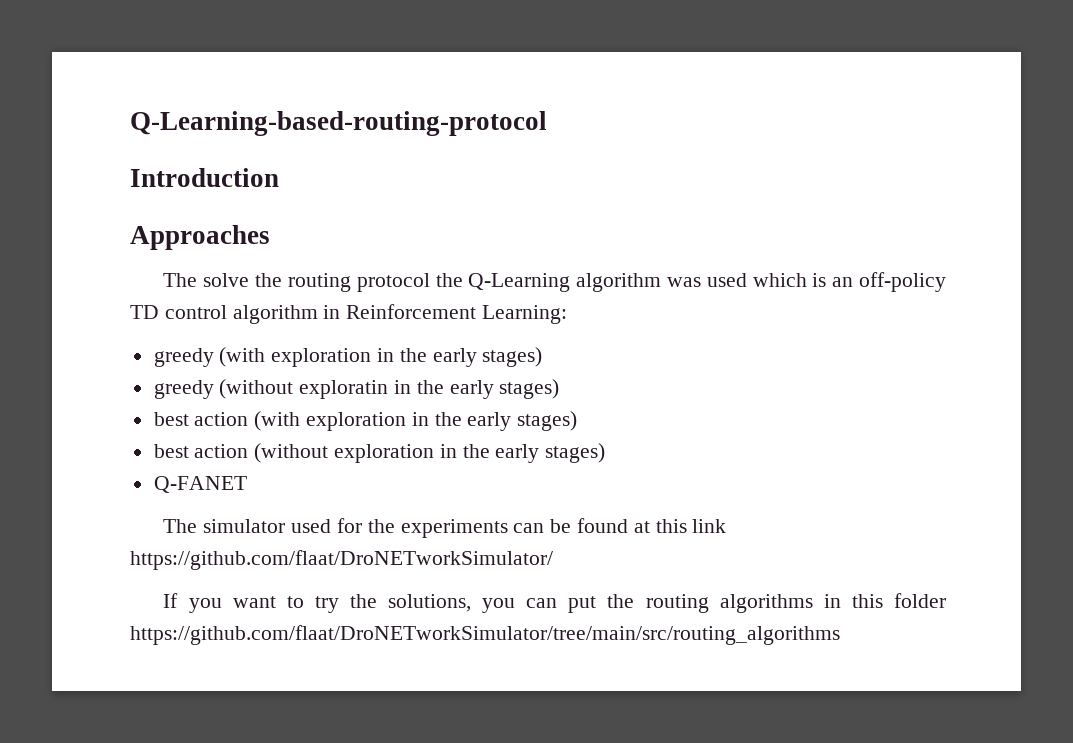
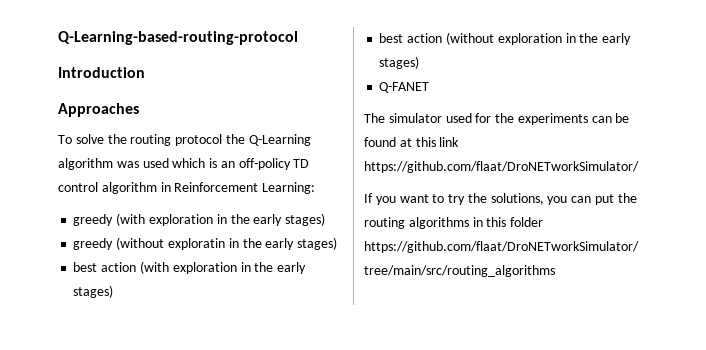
[163,273,198,287] The -> [58,135,72,144] To

